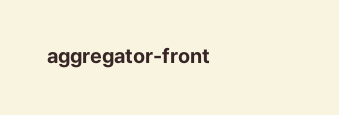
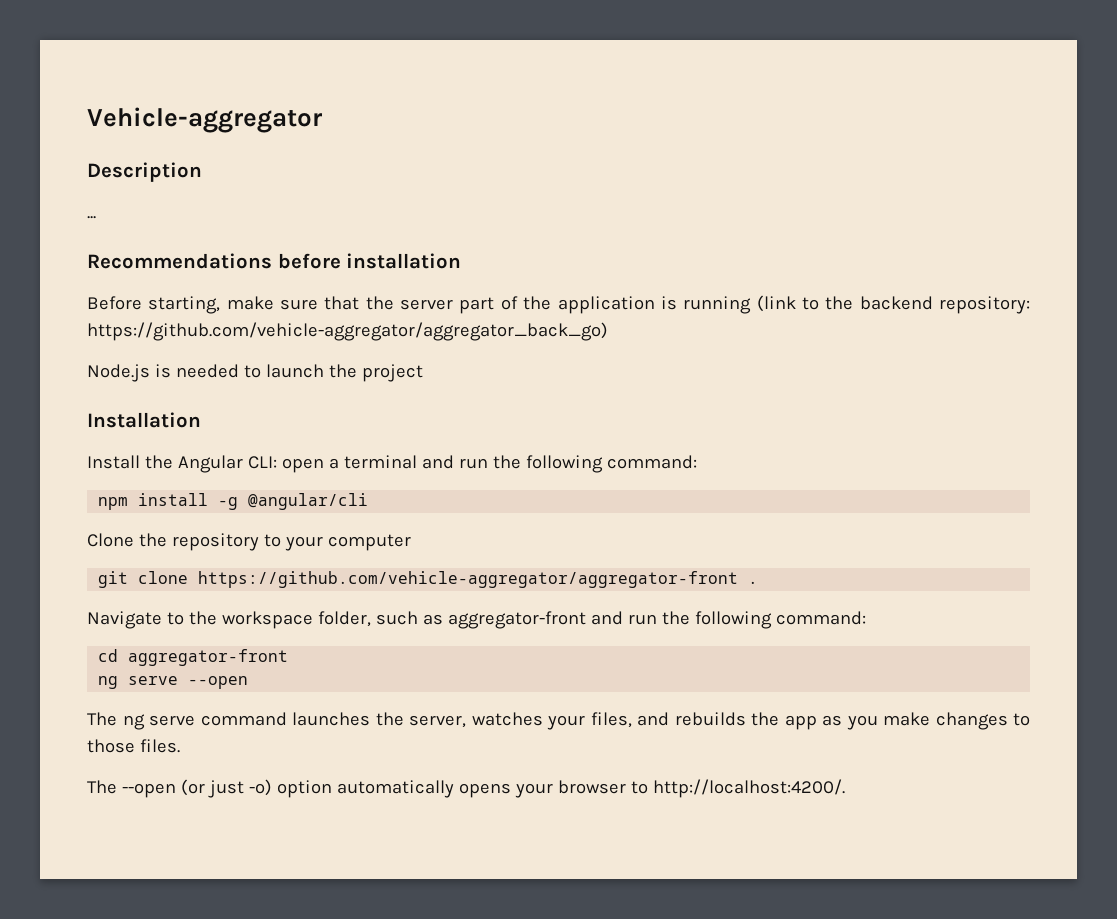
[47,47,210,68] aggregator-front -> [87,107,323,133] [87,162,202,182] [87,216,96,219] [87,253,462,269] [87,295,1031,314] [87,322,608,341] [87,364,423,382] [87,412,201,428] [87,455,697,473] [98,493,369,510] [87,533,411,551] [98,571,759,588] [87,611,866,629] [98,649,289,666] [98,676,249,689] [87,712,1030,730] [87,739,180,753] [87,779,845,798] Vehicle-aggregator // Description // ... // Recommendations before installation // Before starting, make sure that the server part of the application is running (link to the backend repository: https://github.com/vehicle-aggregator/aggregator_back_go) // Node.js is needed to launch the project // Installation // Install the Angular CLI: open a terminal and run the following command: // npm install -g @angular/cli // Clone the repository to your computer // git clone https://github.com/vehicle-aggregator/aggregator-front . // Navigate to the workspace folder, such as aggregator-front and run the following command: // cd aggregator-front // ng serve --open // The ng serve command launches the server, watches your files, and rebuilds the app as you make changes to those files. // The --open (or just -o) option automatically opens your browser to http://localhost:4200/.

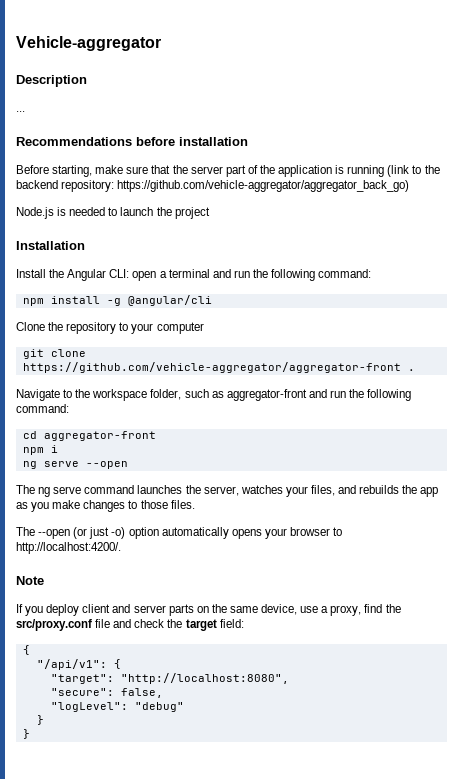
(289, 657) none -> [22,445,58,455] // npm i
(845, 788) none -> [16,576,44,585] [16,604,401,616] [16,619,244,631] [22,645,30,655] [36,659,121,670] [50,673,289,684] [50,688,163,698] [50,702,184,712] [36,715,44,725] [22,729,30,739] // Note // If you deploy client and server parts on the same device, use a proxy, find the src/proxy.conf file and check the target field: // { // "/api/v1": { // "target": "http://localhost:8080", // "secure": false, // "logLevel": "debug" // } // }

